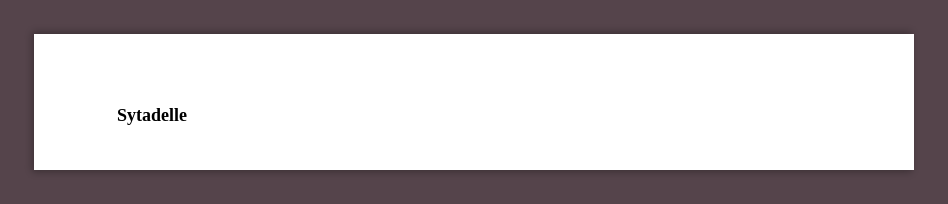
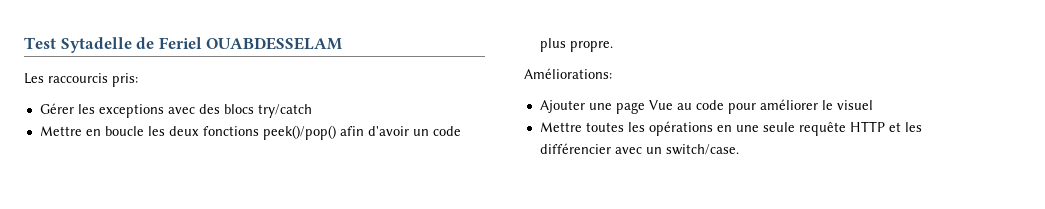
[117,108,187,125] Sytadelle -> [24,37,343,53] [24,73,138,87] [39,103,312,118] [39,125,461,140] [539,38,613,52] [524,68,612,79] [539,99,873,114] [539,121,922,136] [539,143,739,155] Test Sytadelle de Feriel OUABDESSELAM // Les raccourcis pris: // Gérer les exceptions avec des blocs try/catch // Mettre en boucle les deux fonctions peek()/pop() afin d'avoir un code plus propre. // Améliorations: // Ajouter une page Vue au code pour améliorer le visuel // Mettre toutes les opérations en une seule requête HTTP et les différencier avec un switch/case.

